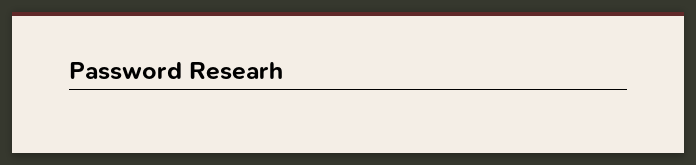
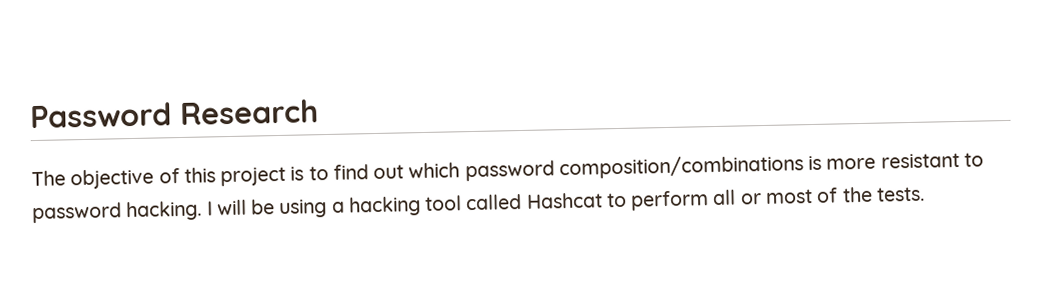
[189,62,283,80] Researh -> [180,99,319,126] [31,152,984,190] [32,186,925,224] Research // The objective of this project is to find out which password composition/combinations is more resistant to password hacking. I will be using a hacking tool called Hashcat to perform all or most of the tests.

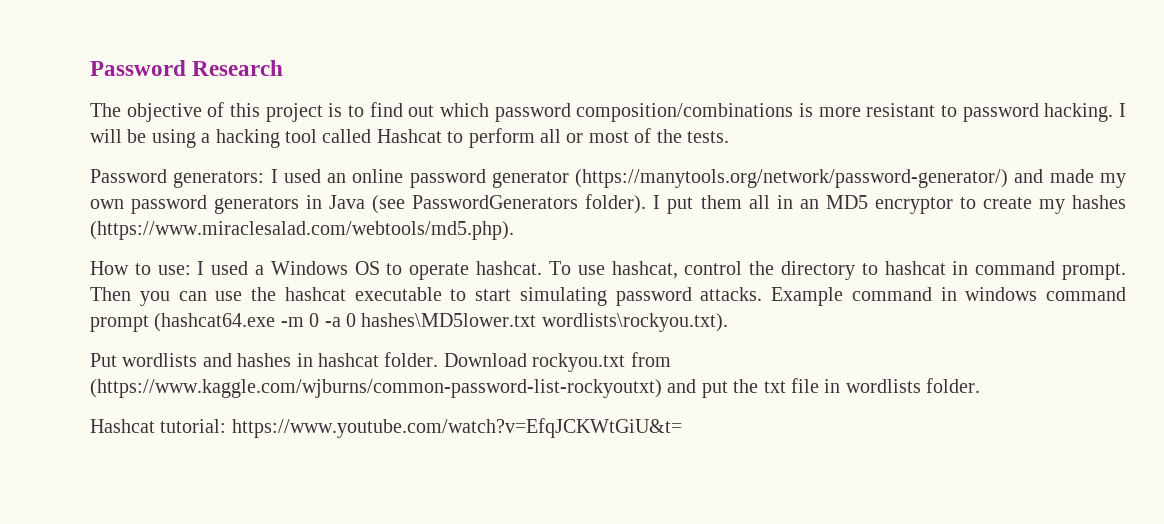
(925, 194) none -> [90,169,1126,188] [90,194,1127,214] [90,221,514,240] [90,261,1127,280] [90,287,1126,306] [90,313,728,332] [90,352,671,372] [90,378,981,398] [90,418,682,438] // Password generators: I used an online password generator (https://manytools.org/network/password-generator/) and made my own password generators in Java (see PasswordGenerators folder). I put them all in an MD5 encryptor to create my hashes (https://www.miraclesalad.com/webtools/md5.php). // How to use: I used a Windows OS to operate hashcat. To use hashcat, control the directory to hashcat in command prompt. Then you can use the hashcat executable to start simulating password attacks. Example command in windows command prompt (hashcat64.exe -m 0 -a 0 hashes\MD5lower.txt wordlists\rockyou.txt). // Put wordlists and hashes in hashcat folder. Download rockyou.txt from (https://www.kaggle.com/wjburns/common-password-list-rockyoutxt) and put the txt file in wordlists folder. // Hashcat tutorial: https://www.youtube.com/watch?v=EfqJCKWtGiU&t=

